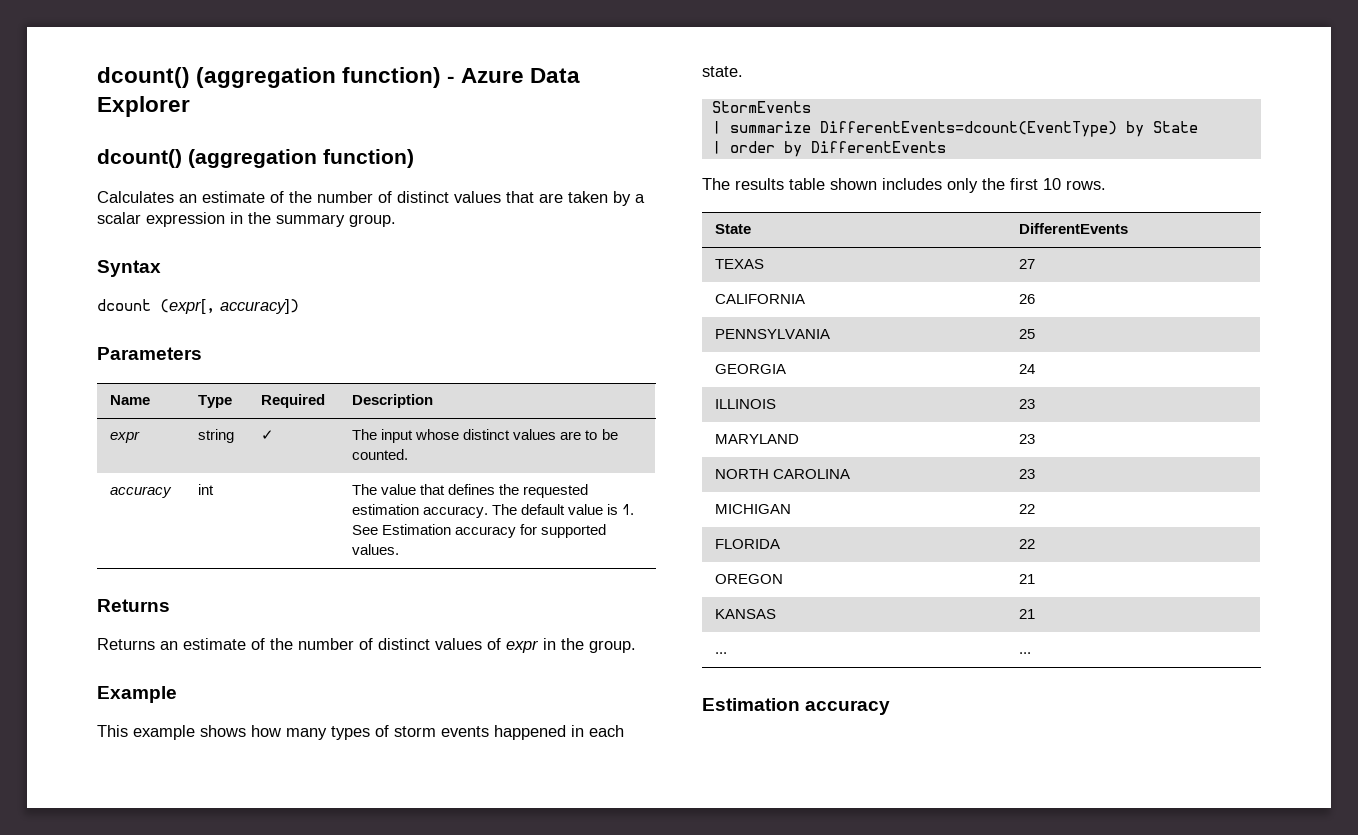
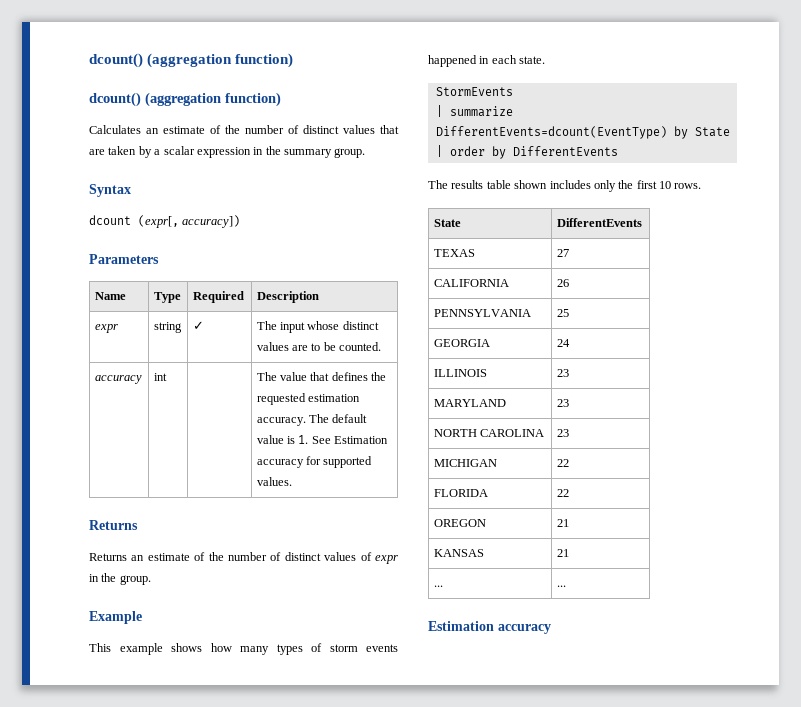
[97,67,581,88] [97,96,190,117] dcount() (aggregation function) - Azure Data Explorer -> [89,53,294,68] dcount() (aggregation function)

